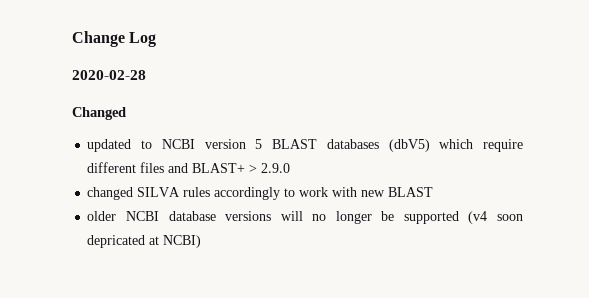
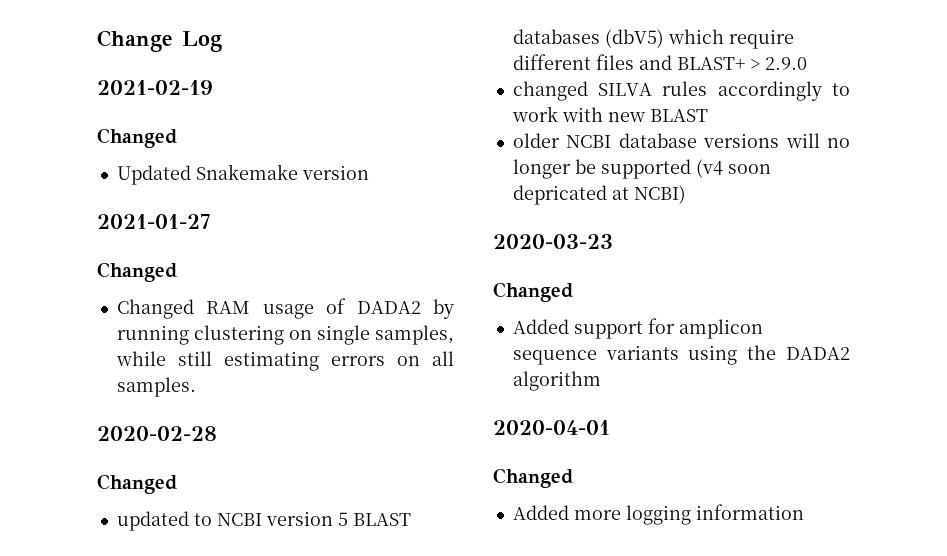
(157, 39) none -> [97,80,213,95] [97,128,177,148] [116,164,369,185] [97,214,210,229] [97,262,177,282] [116,298,454,319] [116,325,454,345] [115,351,454,371] [116,377,196,397] // 2021-02-19 // Changed // Updated Snakemake version // 2021-01-27 // Changed // Changed RAM usage of DADA2 by running clustering on single samples, while still estimating errors on all samples.
(202, 241) none -> [493,234,613,249] [493,282,573,302] [512,318,763,339] [512,345,850,365] [512,371,601,391] [493,420,610,435] [493,468,573,488] [512,504,804,525] // 2020-03-23 // Changed // Added support for amplicon sequence variants using the DADA2 algorithm // 2020-04-01 // Changed // Added more logging information

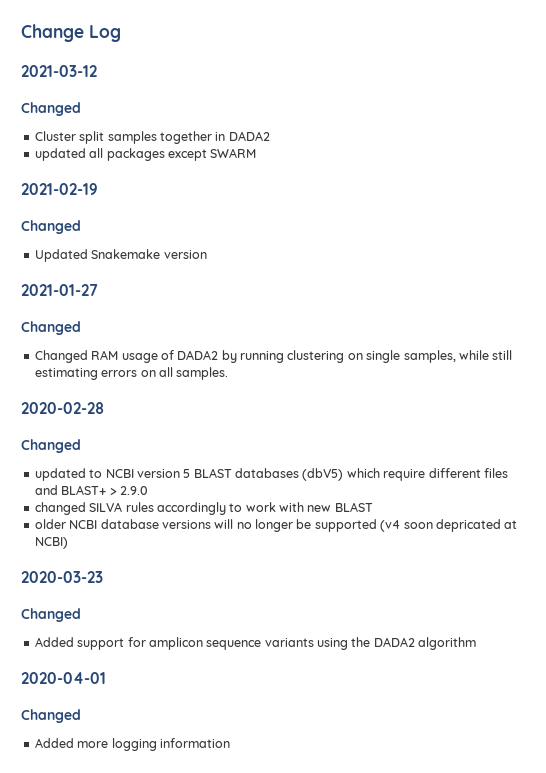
(222, 41) none -> [21,65,97,77] [21,102,81,116] [34,131,270,144] [34,148,257,161] // 2021-03-12 // Changed // Cluster split samples together in DADA2 // updated all packages except SWARM

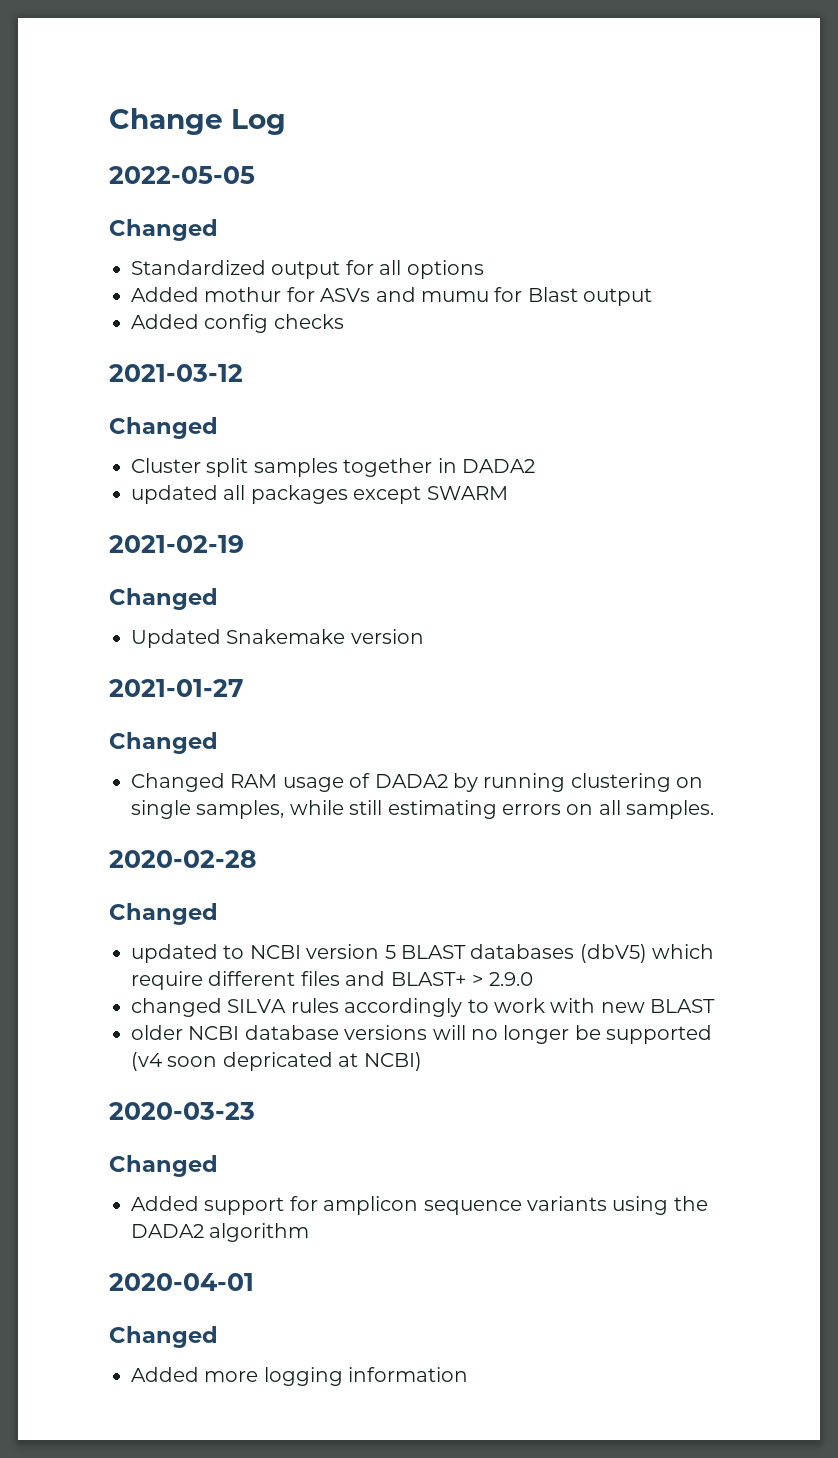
(121, 33) none -> [109,166,255,184] [109,219,218,241] [131,260,484,279] [131,287,653,306] [131,314,344,333] // 2022-05-05 // Changed // Standardized output for all options // Added mothur for ASVs and mumu for Blast output // Added config checks

